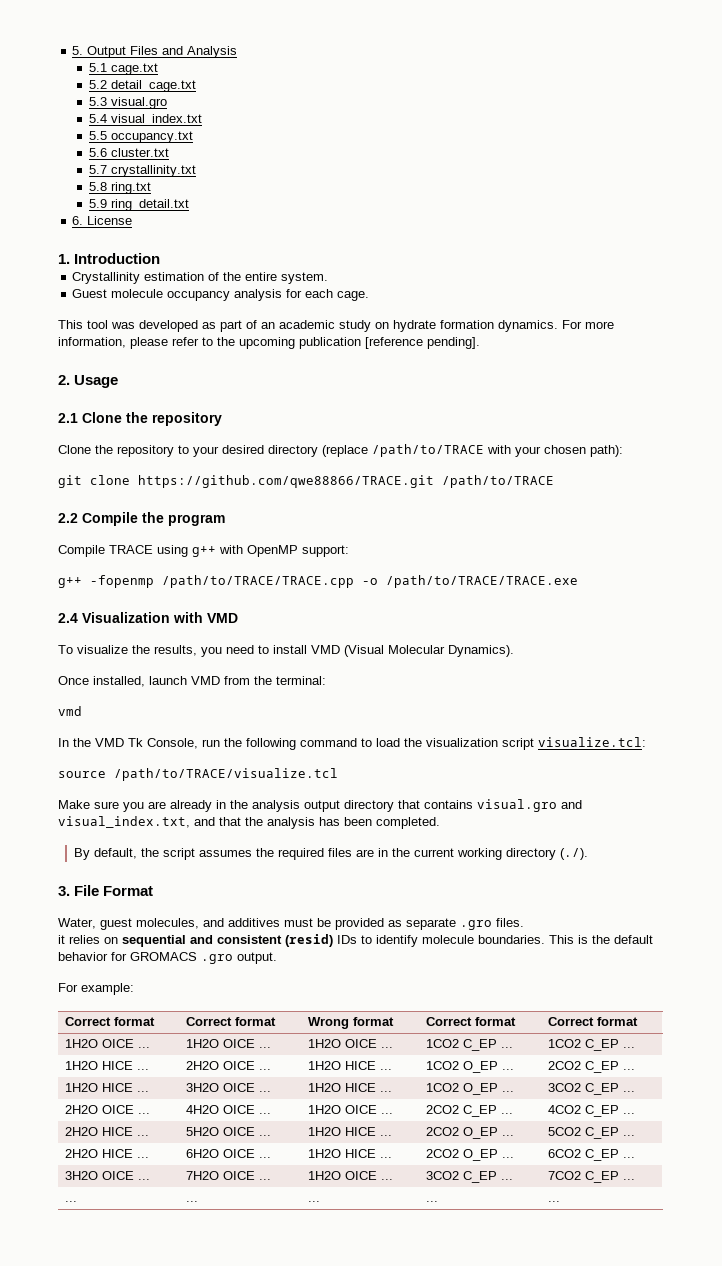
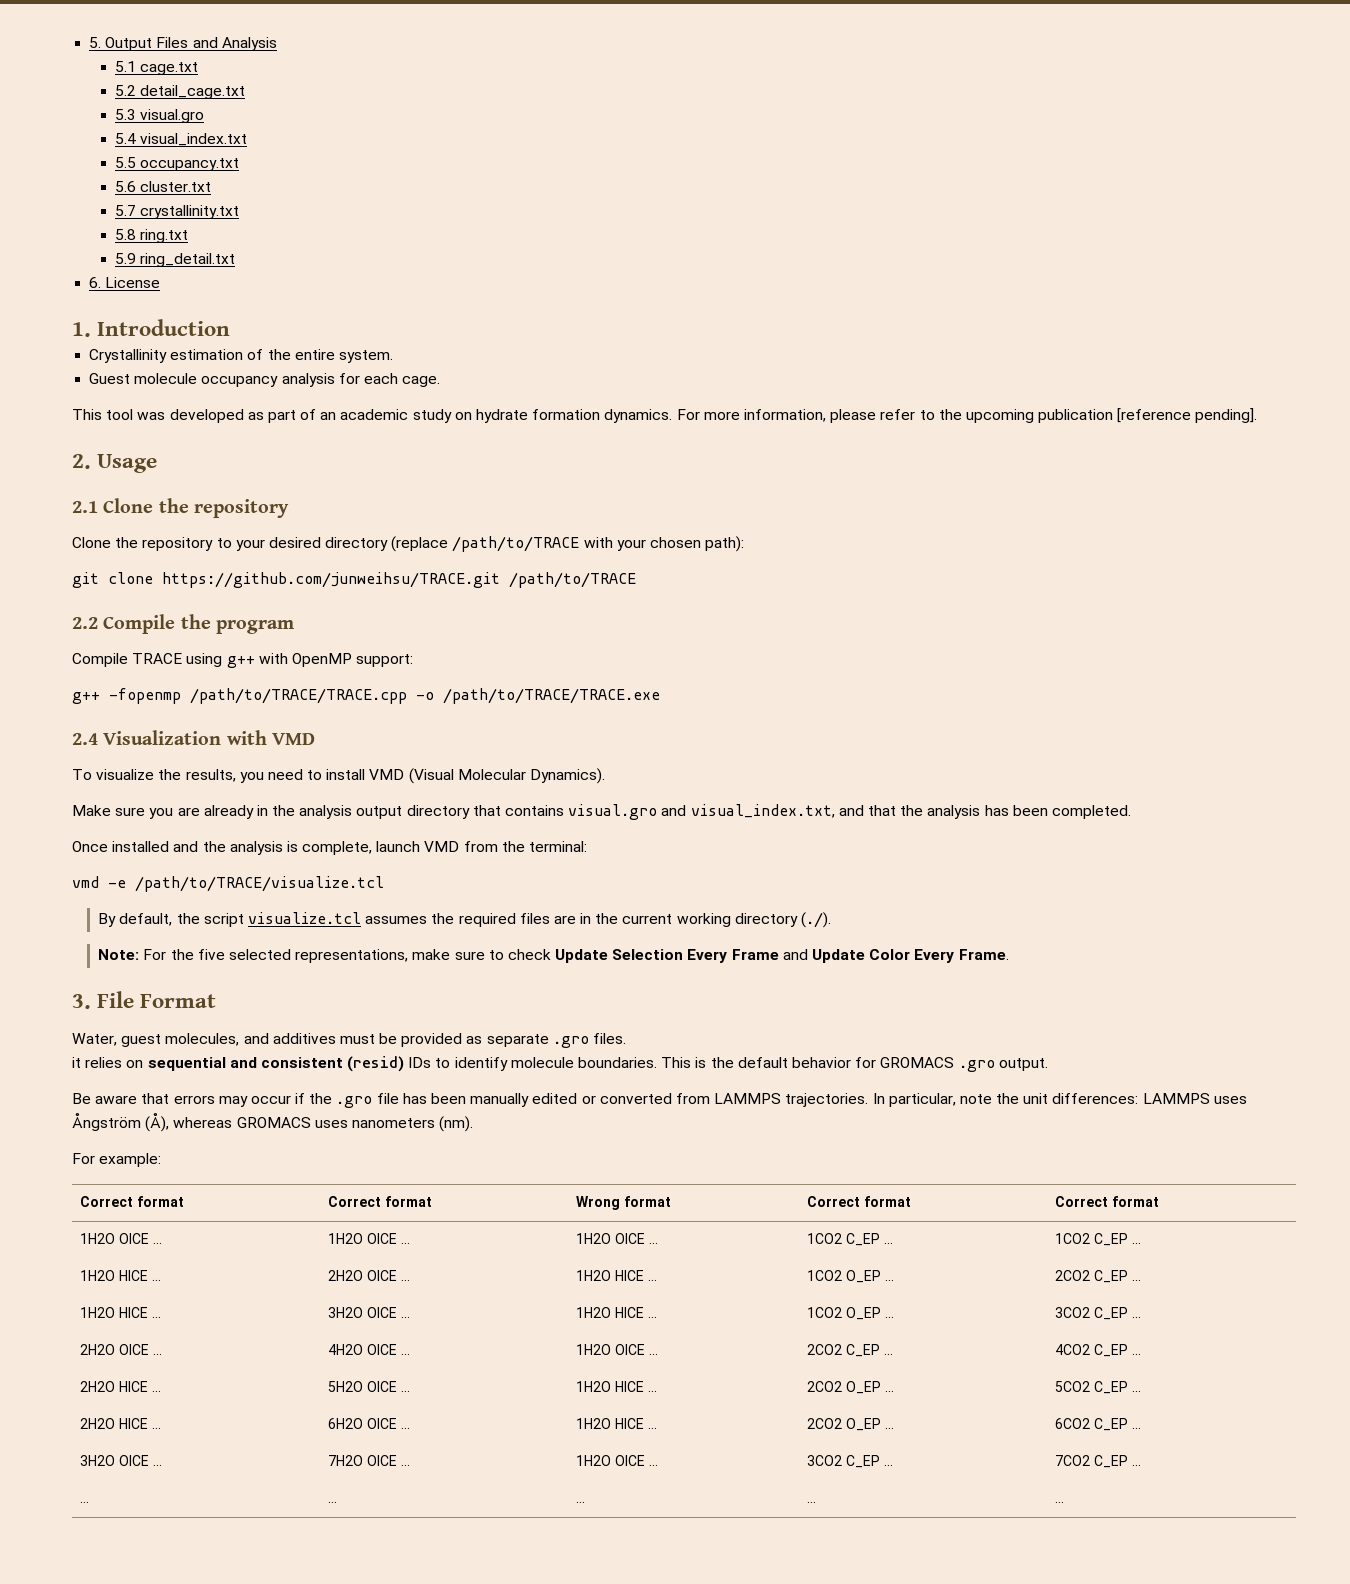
[138,475,434,488] https://github.com/qwe88866/TRACE.git -> [162,572,500,588] https://github.com/junweihsu/TRACE.git
[58,676,326,687] [58,706,82,716] [58,737,646,750] [58,768,338,781] // Once installed, launch VMD from the terminal: // vmd // In the VMD Tk Console, run the following command to load the visualization script visualize.tcl: // source /path/to/TRACE/visualize.tcl -> (606, 776) none
(440, 823) none -> [72,841,588,855] [72,876,384,892] // Once installed and the analysis is complete, launch VMD from the terminal: // vmd -e /path/to/TRACE/visualize.tcl
(196, 854) none -> [247,912,361,924] visualize.tcl
(589, 854) none -> [98,949,1009,963] // Note: For the five selected representations, make sure to check Update Selection Every Frame and Update Color Every Frame.
(277, 958) none -> [72,1093,1247,1108] [72,1113,474,1132] // Be aware that errors may occur if the .gro file has been manually edited or converted from LAMMPS trajectories. In particular, note the unit differences: LAMMPS uses Ångström (Å), whereas GROMACS uses nanometers (nm).

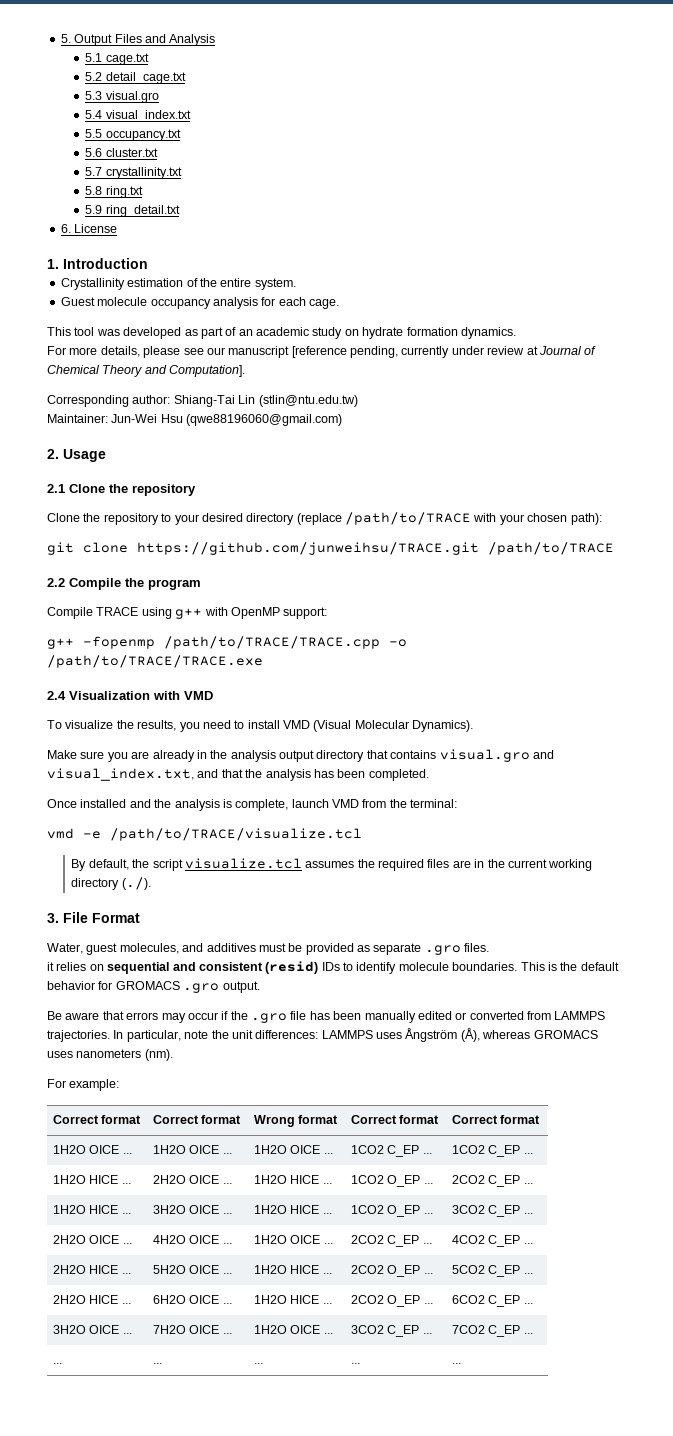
(673, 416) none -> (516, 333) //
[743,408,1258,423] information, please refer to the upcoming publication [reference pending]. -> [100,346,597,358] [47,365,246,377] [47,395,358,407] [47,414,343,426] details, please see our manuscript [reference pending, currently under review at Journal of Chemical Theory and Computation]. // Corresponding author: Shiang-Tai Lin (stlin@ntu.edu.tw) // Maintainer: Jun-Wei Hsu (qwe88196060@gmail.com)
[98,949,1009,963] // Note: For the five selected representations, make sure to check Update Selection Every Frame and Update Color Every Frame. -> (151, 883) none

